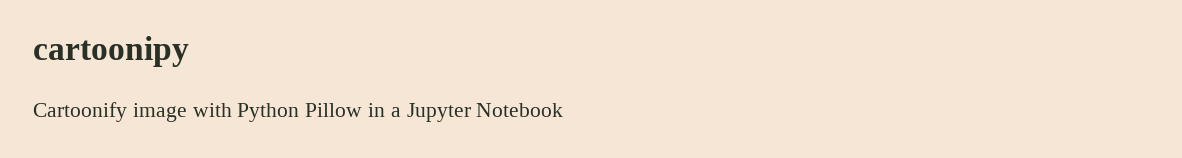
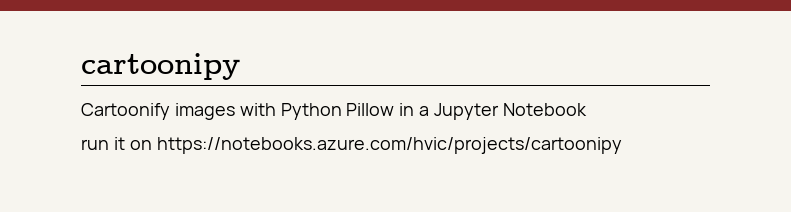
[132,103,187,122] image -> [174,103,235,120] images
(564, 110) none -> [81,137,622,154] // run it on https://notebooks.azure.com/hvic/projects/cartoonipy

